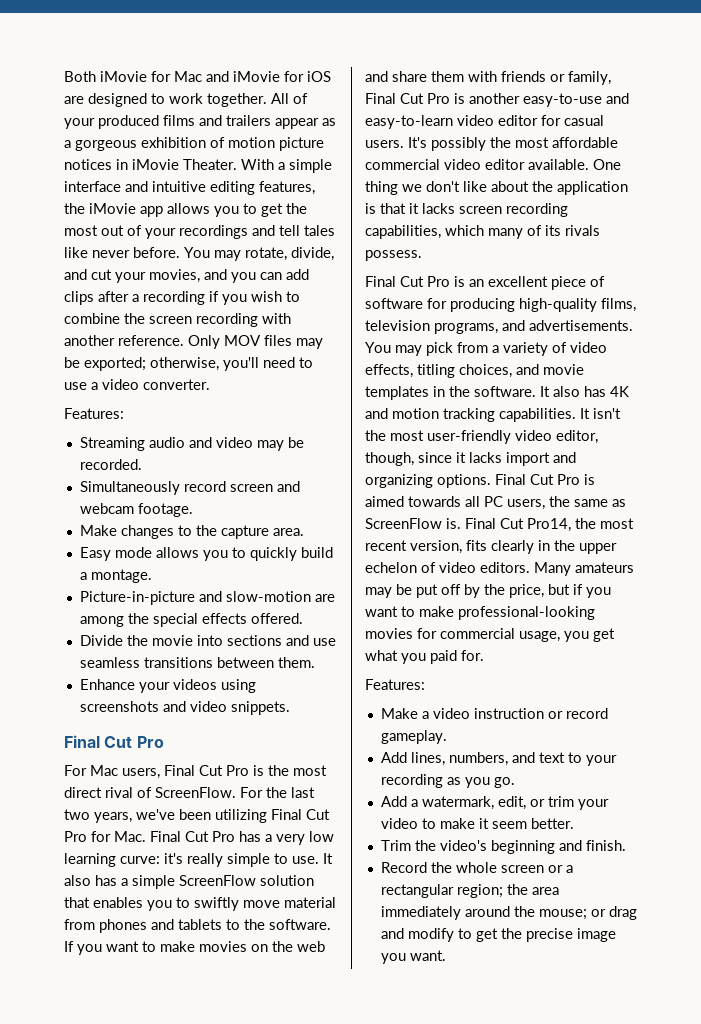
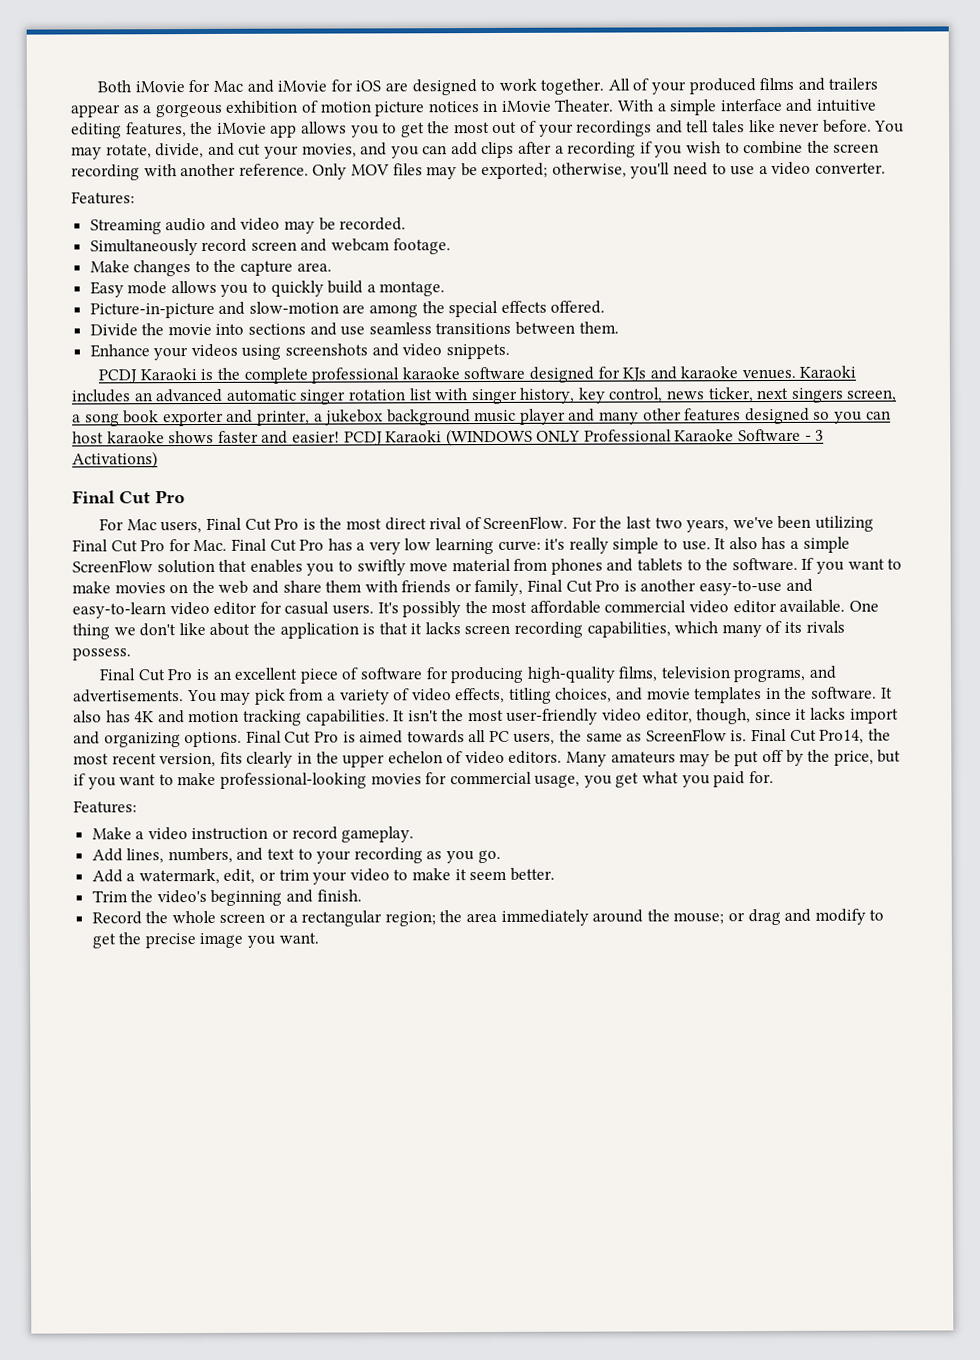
(290, 708) none -> [98,365,857,384] [71,387,898,405] [72,407,891,427] [72,428,825,447] [72,451,158,469] // PCDJ Karaoki is the complete professional karaoke software designed for KJs and karaoke venues. Karaoki includes an advanced automatic singer rotation list with singer history, key control, news ticker, next singers screen, a song book exporter and printer, a jukebox background music player and many other features designed so you can host karaoke shows faster and easier! PCDJ Karaoki (WINDOWS ONLY Professional Karaoke Software - 3 Activations)

